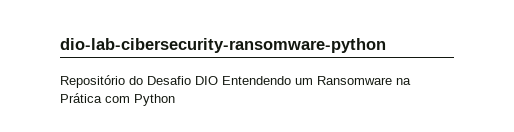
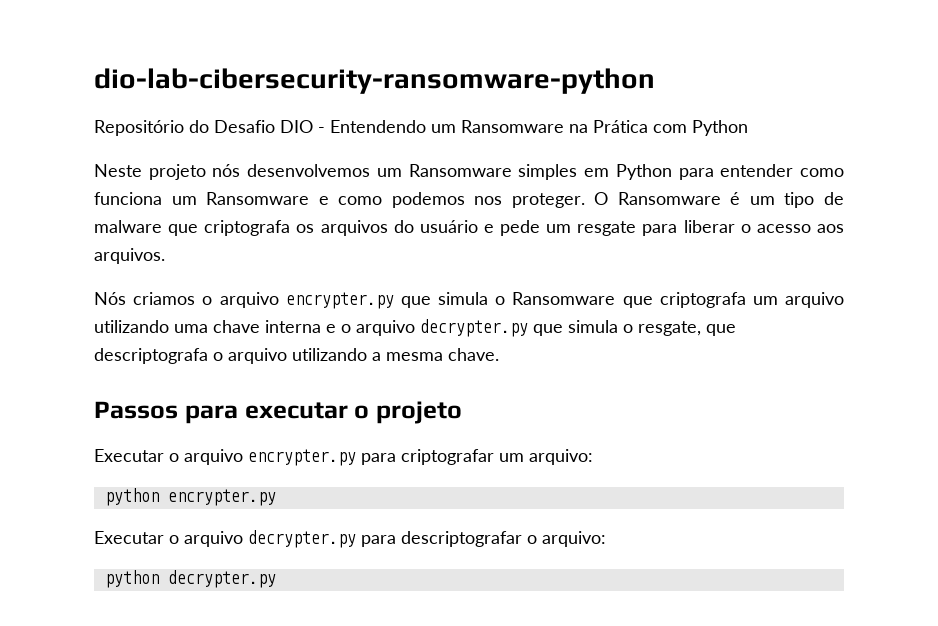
(218, 80) none -> [318,127,325,133] -
(175, 100) none -> [94,164,845,180] [94,192,845,208] [94,220,844,236] [94,248,165,264] [94,292,844,309] [94,319,736,337] [94,348,499,364] [94,401,462,424] [94,449,593,466] [104,488,276,506] [94,530,606,548] [104,570,276,588] // Neste projeto nós desenvolvemos um Ransomware simples em Python para entender como funciona um Ransomware e como podemos nos proteger. O Ransomware é um tipo de malware que criptografa os arquivos do usuário e pede um resgate para liberar o acesso aos arquivos. // Nós criamos o arquivo encrypter.py que simula o Ransomware que criptografa um arquivo utilizando uma chave interna e o arquivo decrypter.py que simula o resgate, que descriptografa o arquivo utilizando a mesma chave. // Passos para executar o projeto // Executar o arquivo encrypter.py para criptografar um arquivo: // python encrypter.py // Executar o arquivo decrypter.py para descriptografar o arquivo: // python decrypter.py

